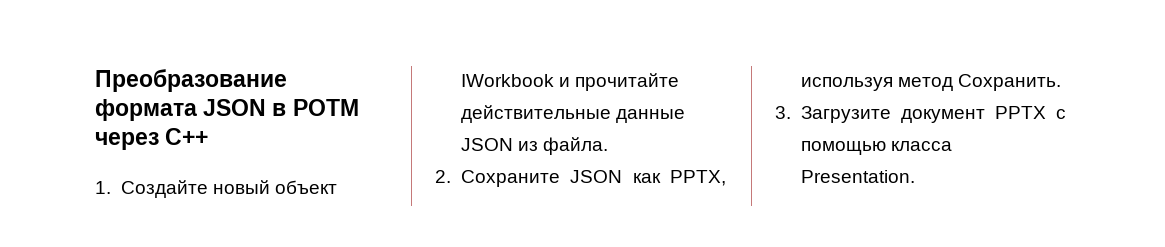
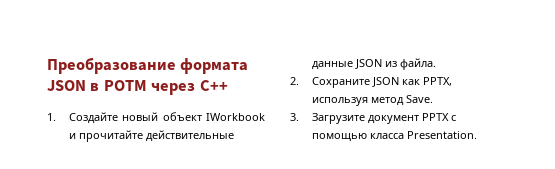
[957,74,1061,91] Сохранить. -> [405,95,433,103] Save.

